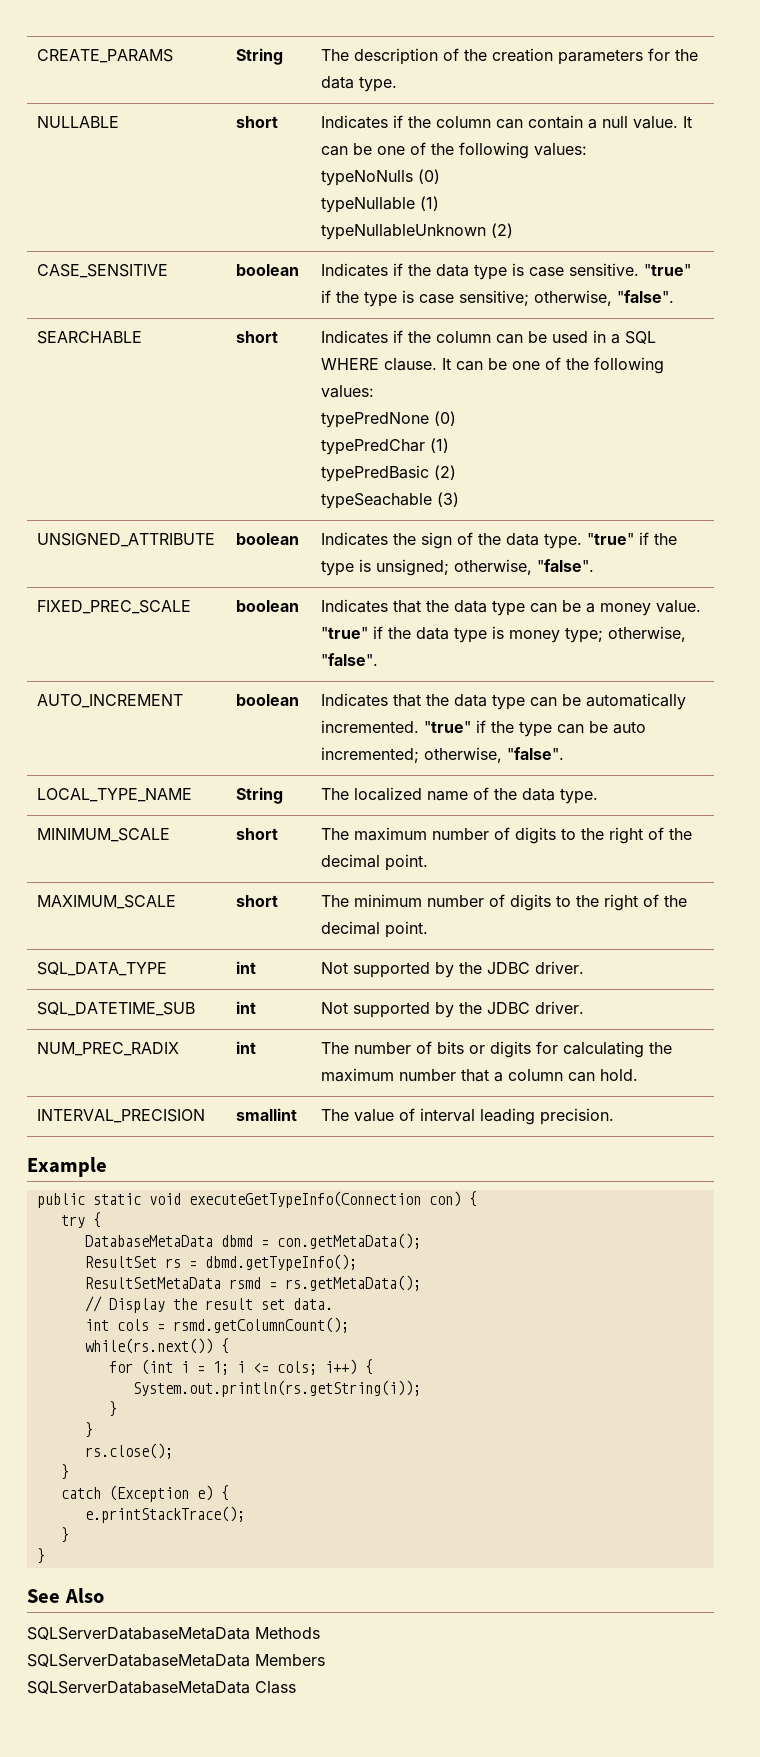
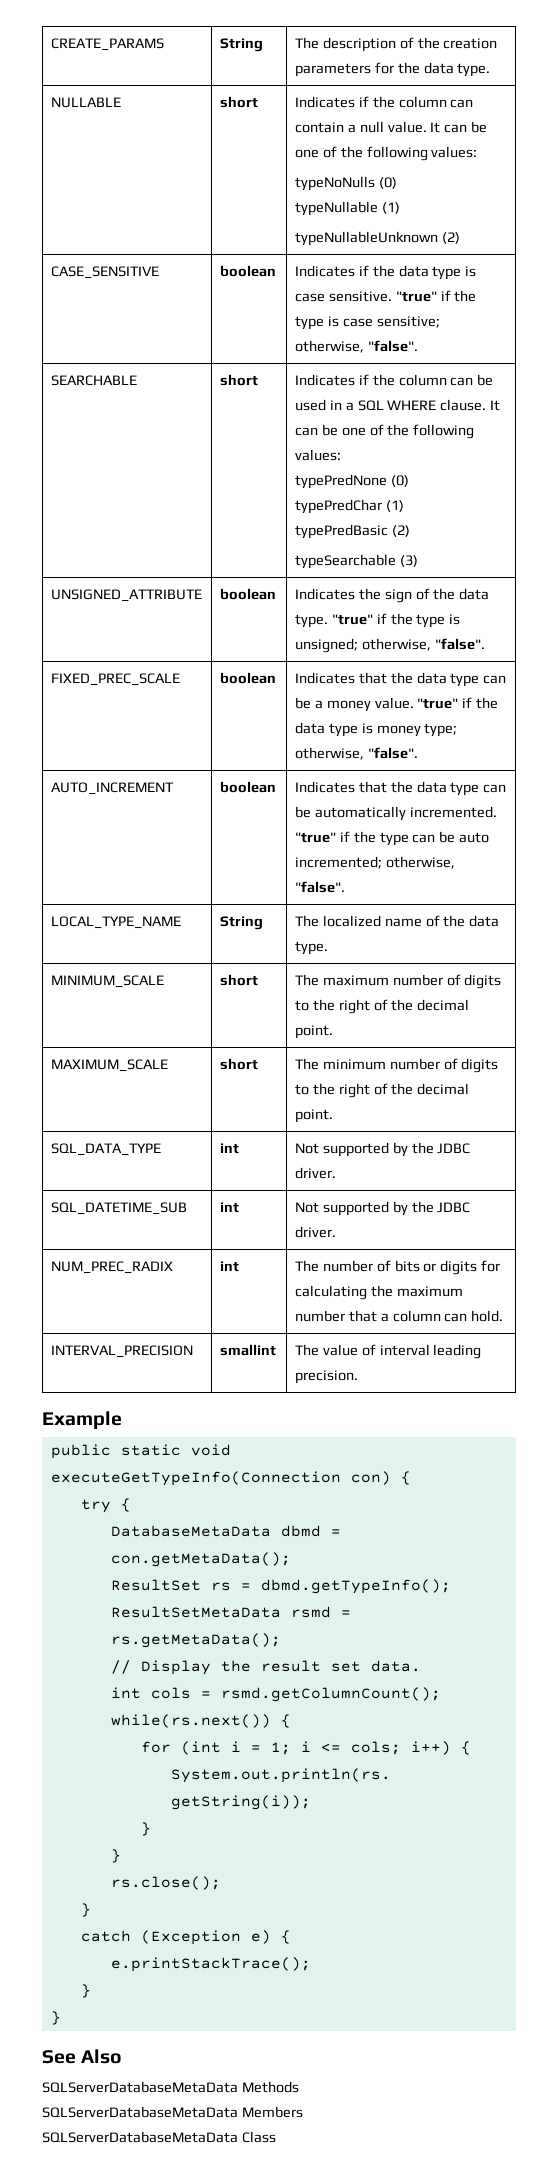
[321,493,433,509] typeSeachable -> [294,554,396,569] typeSearchable

